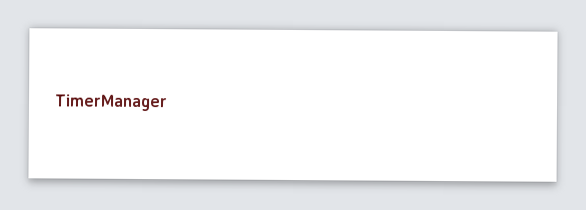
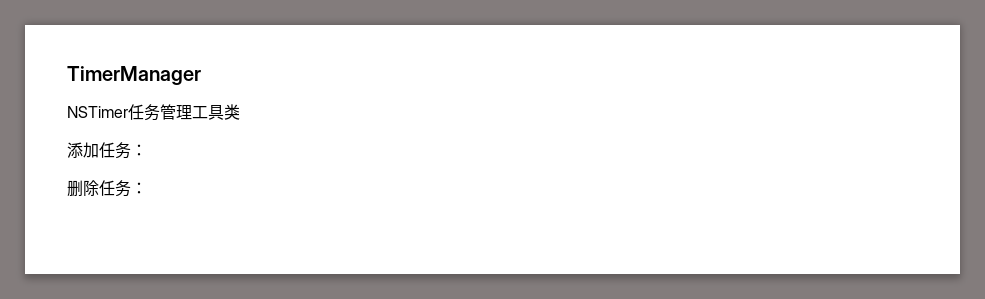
(168, 103) none -> [67,104,240,121] [67,142,147,159] [67,180,147,197] // NSTimer任务管理工具类 // 添加任务： // 删除任务：

